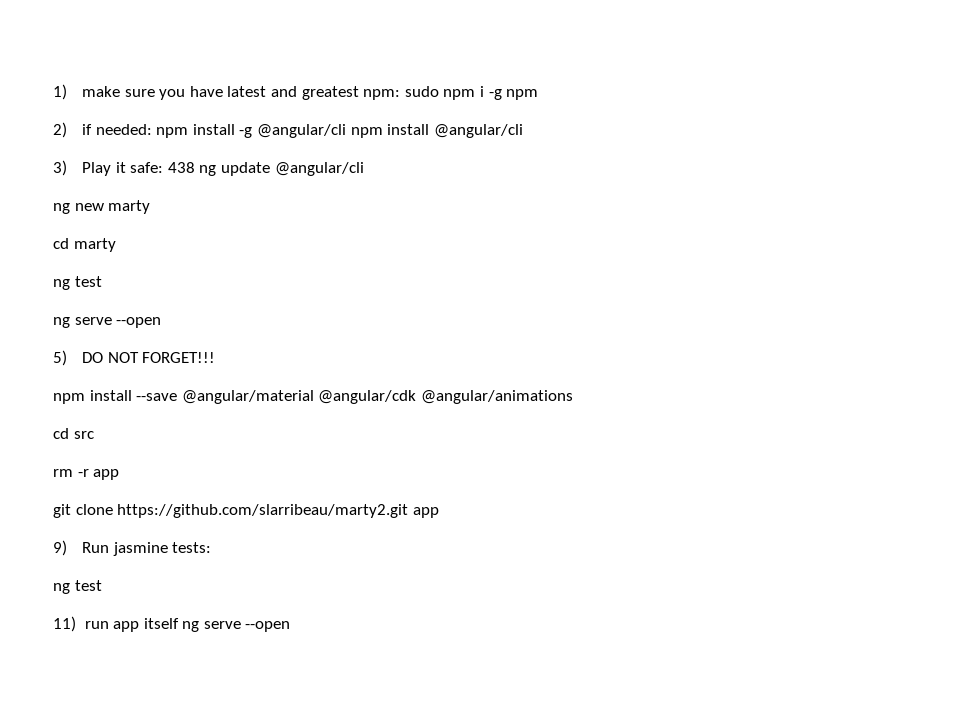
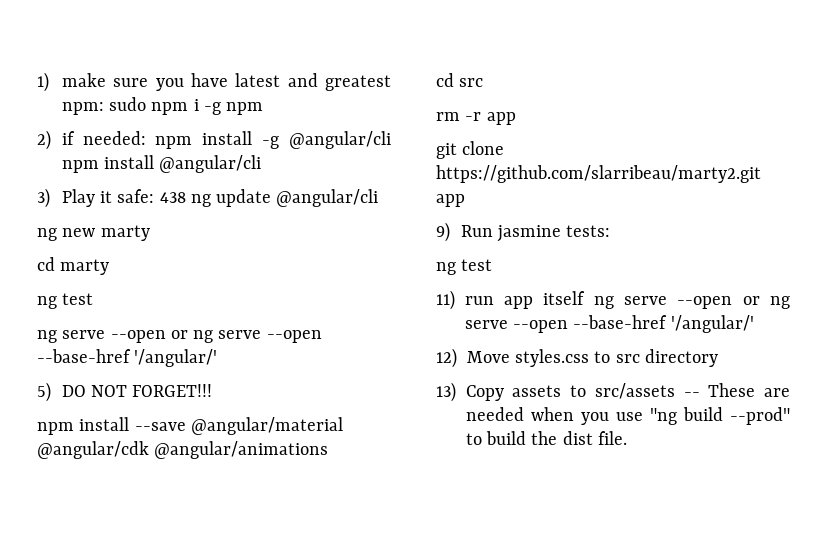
(162, 322) none -> [170,330,322,343] [37,349,218,367] or ng serve --open --base-href '/angular/'
(291, 626) none -> [742,296,790,309] [464,315,754,333] [436,348,718,368] [436,382,790,402] [465,407,790,425] [465,431,627,445] or ng serve --open --base-href '/angular/' // 12) Move styles.css to src directory // 13) Copy assets to src/assets -- These are needed when you use "ng build --prod" to build the dist file.

